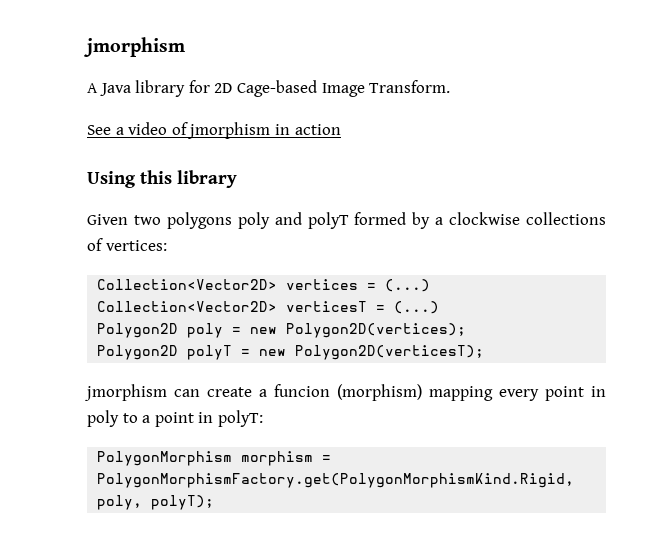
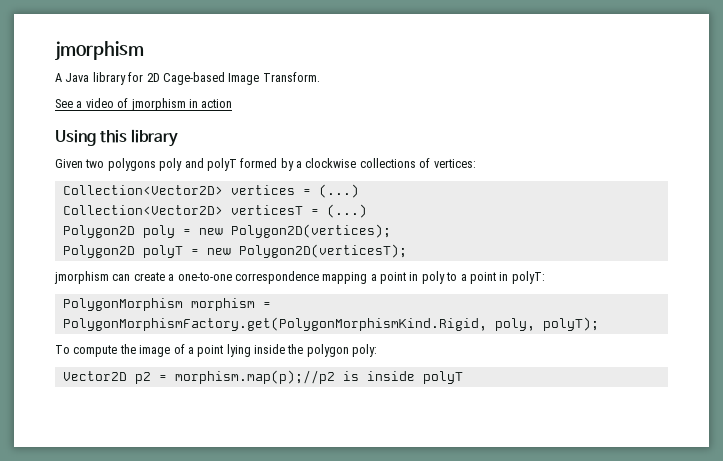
[274,384,539,401] funcion (morphism) mapping every -> [177,271,377,284] one-to-one correspondence mapping a
(215, 502) none -> [55,344,378,357] [62,370,463,384] // To compute the image of a point lying inside the polygon poly: // Vector2D p2 = morphism.map(p);//p2 is inside polyT

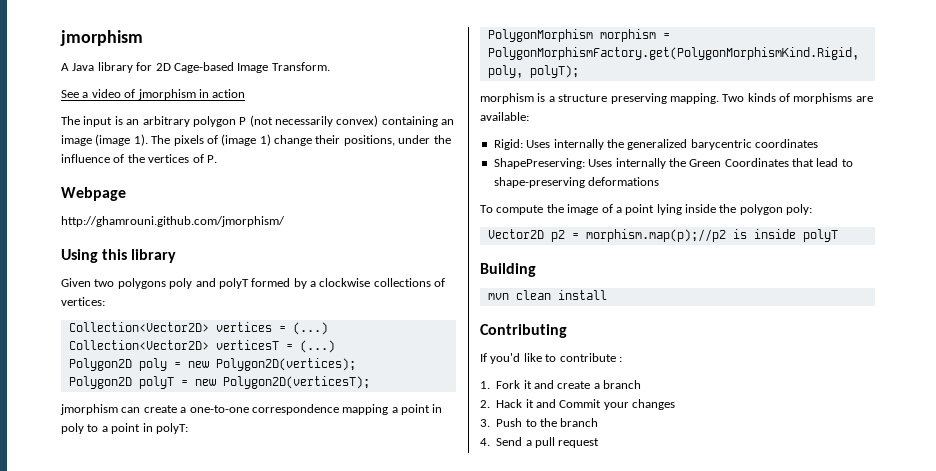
(233, 103) none -> [61,115,455,127] [61,134,451,146] [61,154,217,163] [61,187,126,201] [61,216,285,227] // The input is an arbitrary polygon P (not necessarily convex) containing an image (image 1). The pixels of (image 1) change their positions, under the influence of the vertices of P. // Webpage // http://ghamrouni.github.com/jmorphism/
(599, 324) none -> [480,93,873,104] [480,112,529,121] [493,139,818,150] [493,158,853,169] [493,177,660,188] // morphism is a structure preserving mapping. Two kinds of morphisms are available: // Rigid: Uses internally the generalized barycentric coordinates // ShapePreserving: Uses internally the Green Coordinates that lead to shape-preserving deformations
(463, 377) none -> [480,263,536,277] [487,290,607,300] [480,324,567,338] [480,353,622,364] [480,380,642,389] [480,399,676,410] [480,418,599,427] [480,437,600,448] // Building // mvn clean install // Contributing // If you'd like to contribute : // 1. Fork it and create a branch // 2. Hack it and Commit your changes // 3. Push to the branch // 4. Send a pull request

